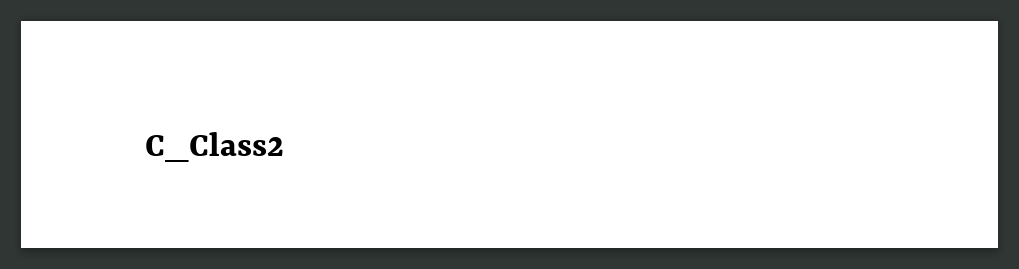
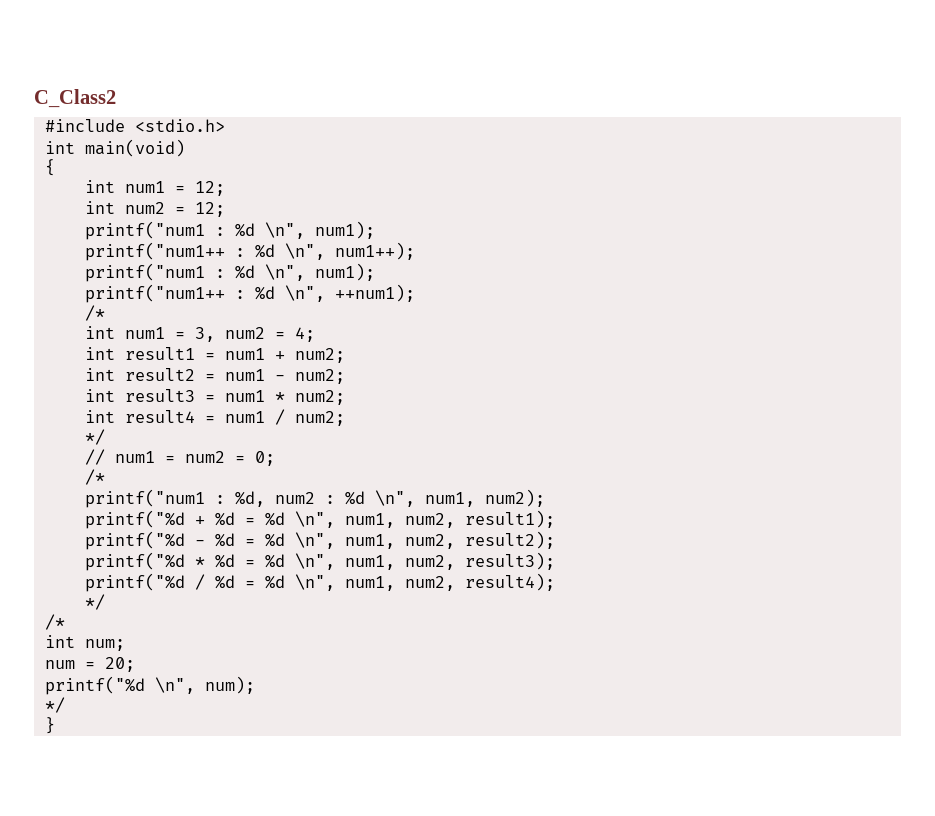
(284, 147) none -> [44,119,225,132] [44,139,185,157] [44,159,55,176] [84,180,225,196] [84,201,225,217] [84,221,375,240] [84,242,415,261] [84,263,375,282] [84,284,415,303] [84,305,105,321] [84,326,315,342] [84,347,345,363] [84,368,345,384] [84,389,345,405] [84,409,345,426] [84,429,105,445] [84,449,275,466] [84,469,105,485] [84,489,545,508] [84,510,555,529] [84,531,555,550] [84,552,555,571] [84,573,555,592] [84,594,105,610] [44,614,65,630] [44,635,125,651] [44,657,135,672] [44,676,255,695] [44,697,65,713] [44,717,55,734] // #include <stdio.h> // int main(void) // { // int num1 = 12; // int num2 = 12; // printf("num1 : %d \n", num1); // printf("num1++ : %d \n", num1++); // printf("num1 : %d \n", num1); // printf("num1++ : %d \n", ++num1); // /* // int num1 = 3, num2 = 4; // int result1 = num1 + num2; // int result2 = num1 - num2; // int result3 = num1 * num2; // int result4 = num1 / num2; // */ // // num1 = num2 = 0; // /* // printf("num1 : %d, num2 : %d \n", num1, num2); // printf("%d + %d = %d \n", num1, num2, result1); // printf("%d - %d = %d \n", num1, num2, result2); // printf("%d * %d = %d \n", num1, num2, result3); // printf("%d / %d = %d \n", num1, num2, result4); // */ // /* // int num; // num = 20; // printf("%d \n", num); // */ // }

